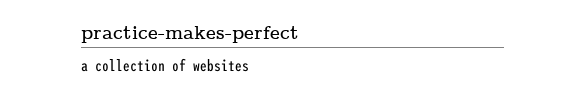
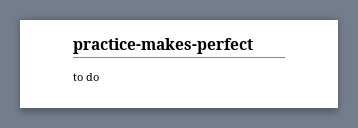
[81,58,249,72] a collection of websites -> [73,73,99,81] to do

